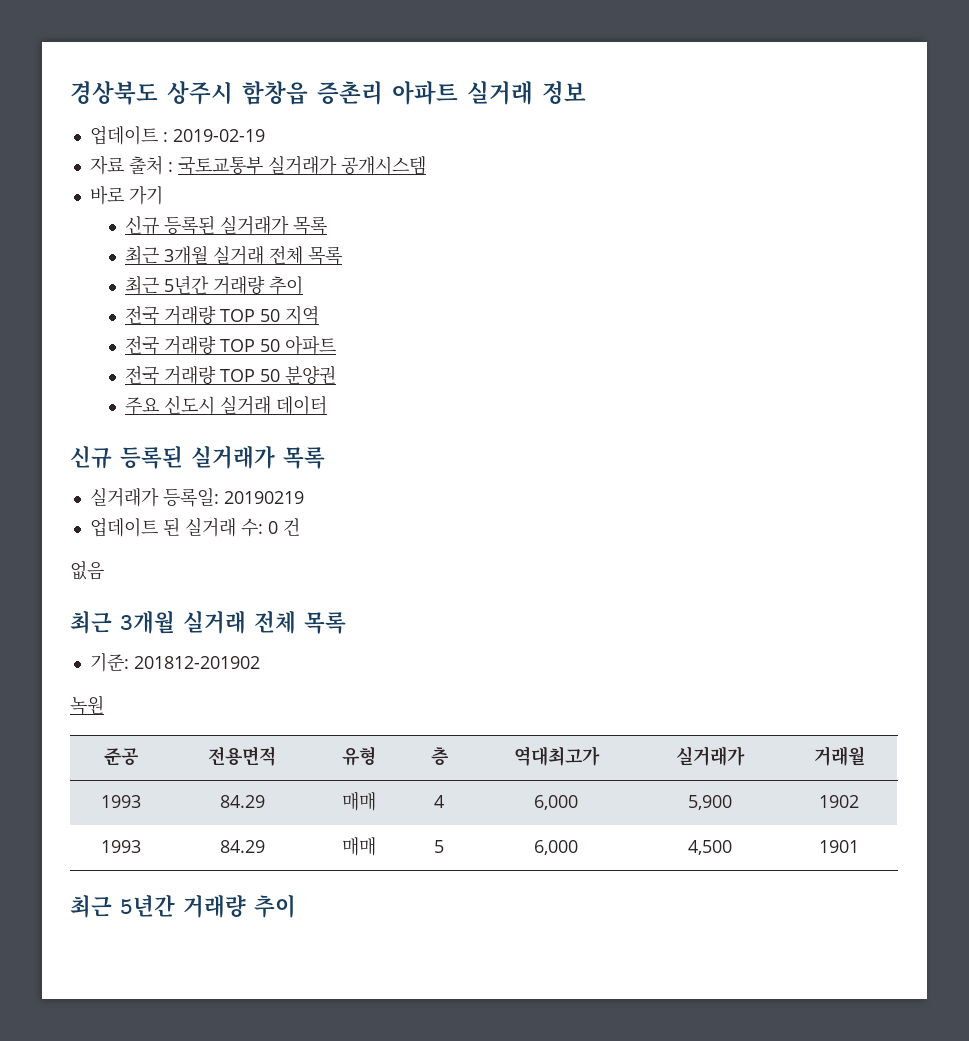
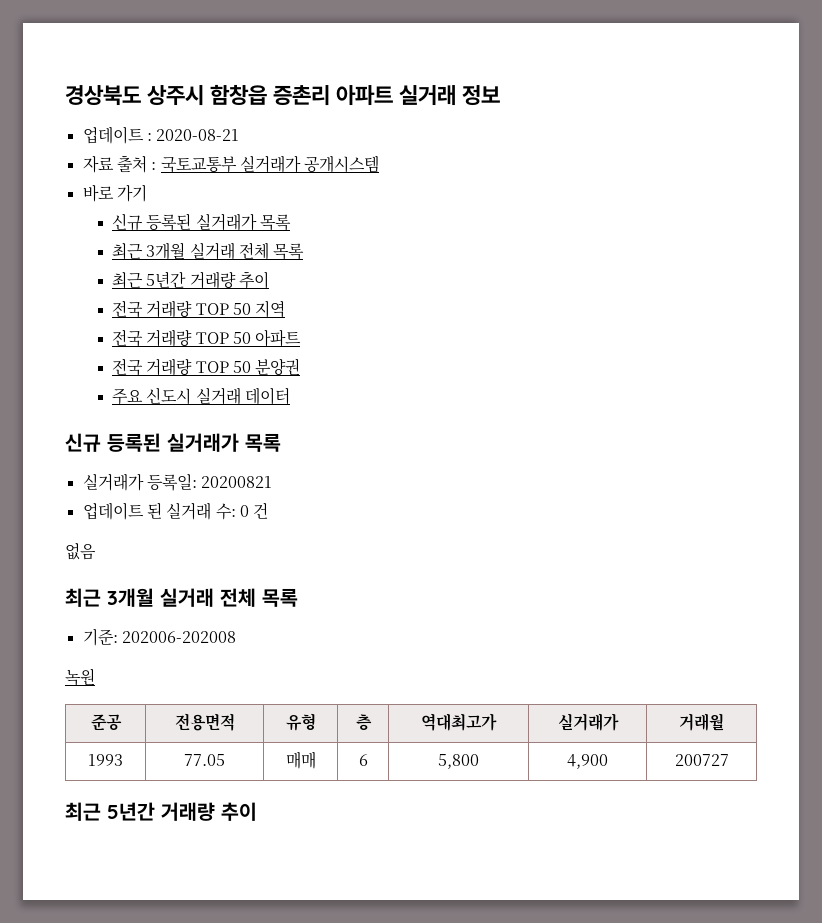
[172,129,265,142] 2019-02-19 -> [156,129,240,141] 2020-08-21
[223,491,304,504] 20190219 -> [201,476,273,488] 20200821
[133,656,260,669] 201812-201902 -> [121,631,236,643] 202006-202008
[219,795,265,808] [342,792,377,811] [434,795,444,808] [534,795,578,810] [688,795,732,810] [819,795,859,808] [101,840,141,853] [219,840,265,853] [342,837,377,856] [434,840,444,853] [534,840,578,855] [688,840,732,855] [819,840,859,853] 84.29 | 매매 | 4 | 6,000 | 5,900 | 1902 // 1993 | 84.29 | 매매 | 5 | 6,000 | 4,500 | 1901 -> [184,754,225,766] [285,751,316,769] [358,754,368,766] [438,754,479,769] [567,754,608,769] [674,754,729,766] 77.05 | 매매 | 6 | 5,800 | 4,900 | 200727

